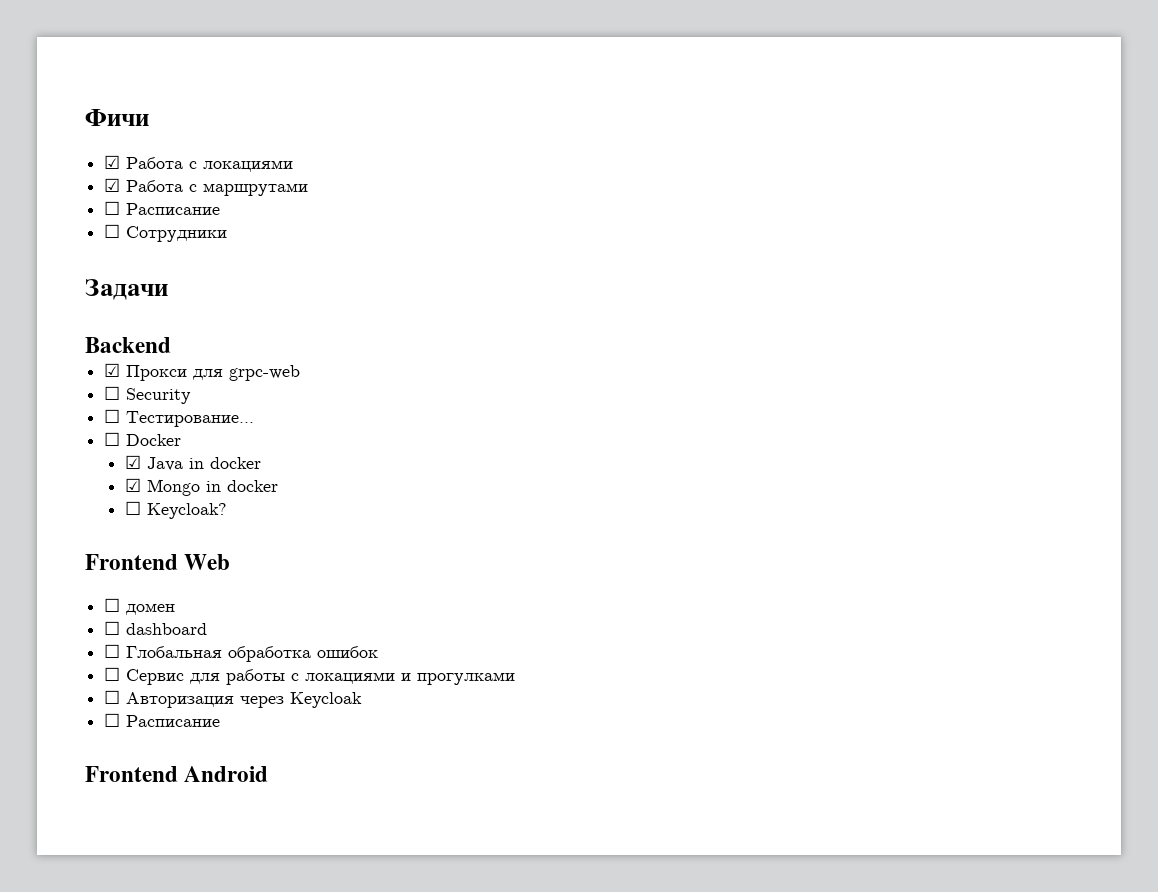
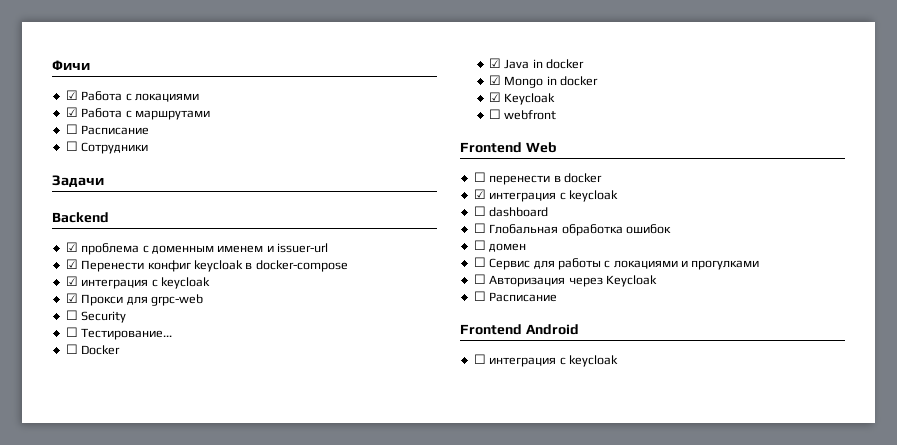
(171, 345) none -> [65,242,328,255] [65,259,348,272] [65,276,210,289] // ☑ проблема с доменным именем и issuer-url // ☑ Перенести конфиг keycloak в docker-compose // ☑ интеграция с keycloak
[124,501,227,519] // ☐ Keycloak? -> [489,92,556,105] [489,109,557,120] // ☑ Keycloak // ☐ webfront
[126,603,176,615] домен -> [489,173,602,185] [473,189,618,202] перенести в docker // ☑ интеграция с keycloak
(379, 652) none -> [473,240,527,252] // ☐ домен
(269, 774) none -> [473,354,618,367] // ☐ интеграция с keycloak

